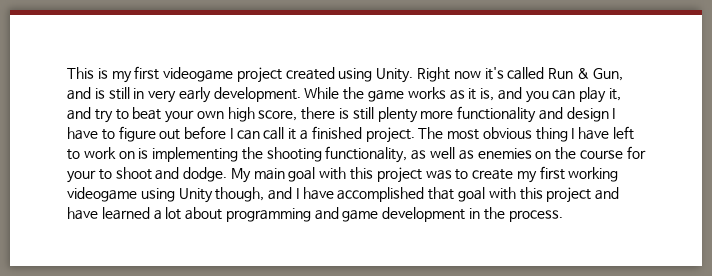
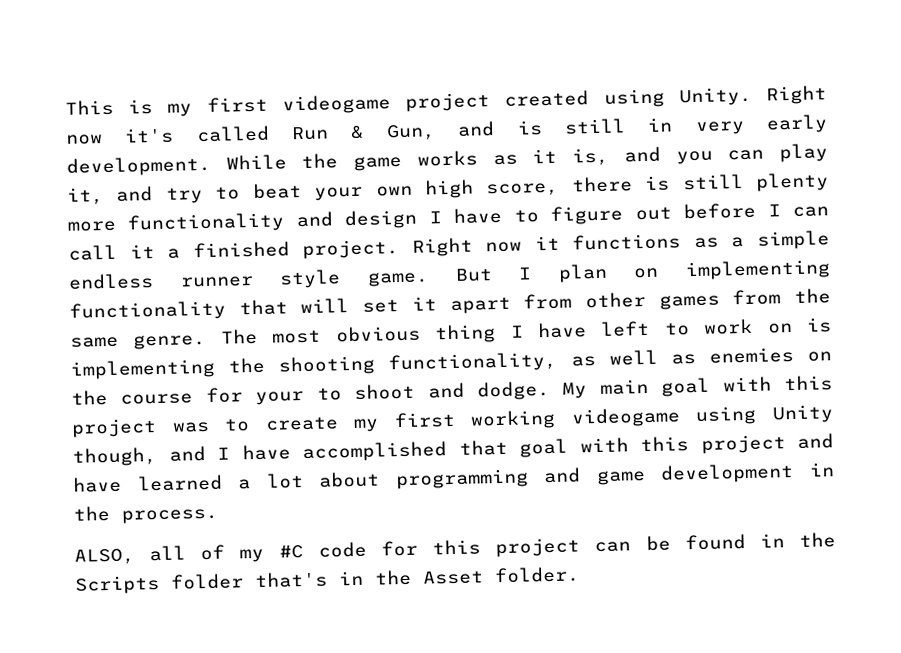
(415, 135) none -> [411,230,830,257] [68,259,831,290] [69,288,832,322] [70,333,207,350] Right now it functions as a simple endless runner style game. But I plan on implementing functionality that will set it apart from other games from the same genre.
(563, 216) none -> [74,532,837,565] [75,566,580,595] // ALSO, all of my #C code for this project can be found in the Scripts folder that's in the Asset folder.

